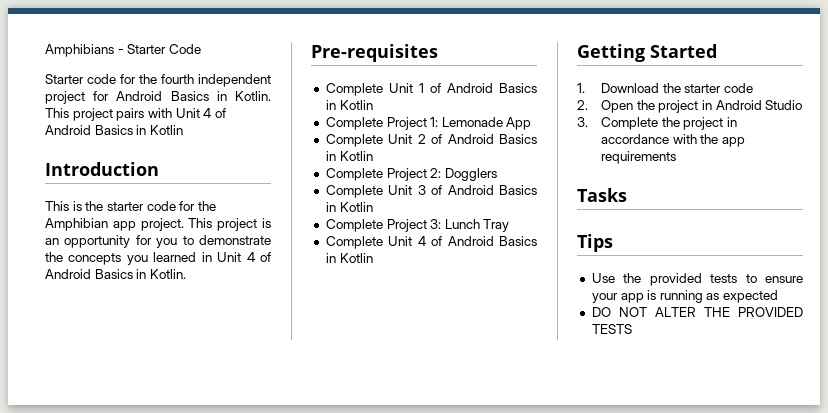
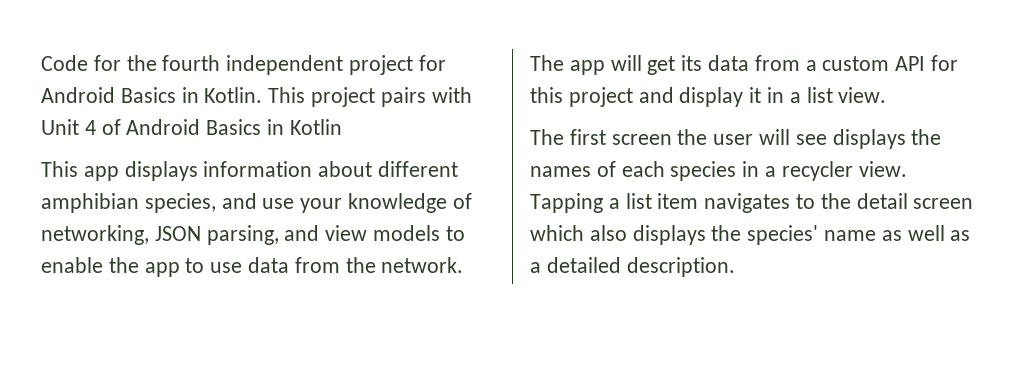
[45,44,167,57] Amphibians - Starter -> (41, 63) none
[45,74,116,84] // Starter code -> (88, 63) none
[45,162,159,176] [45,201,216,211] [45,218,271,231] [45,235,271,248] [45,252,271,265] [45,269,186,279] [311,44,438,62] [325,83,537,96] [325,100,373,110] [325,117,532,130] [325,134,537,147] [325,151,373,161] [325,168,497,181] [325,185,537,198] [325,202,373,212] [325,219,510,232] [325,236,537,249] [325,253,373,263] [577,44,717,62] [577,83,754,93] [577,100,803,113] [577,117,738,130] [601,134,746,147] [601,151,677,164] [577,188,627,202] [577,234,613,252] [591,273,803,286] [591,290,779,303] [591,307,803,317] [591,324,632,334] // Introduction // This is the starter code for the Amphibian app project. This project is an opportunity for you to demonstrate the concepts you learned in Unit 4 of Android Basics in Kotlin. // Pre-requisites // Complete Unit 1 of Android Basics in Kotlin // Complete Project 1: Lemonade App // Complete Unit 2 of Android Basics in Kotlin // Complete Project 2: Dogglers // Complete Unit 3 of Android Basics in Kotlin // Complete Project 3: Lunch Tray // Complete Unit 4 of Android Basics in Kotlin // Getting Started // 1. Download the starter code // 2. Open the project in Android Studio // 3. Complete the project in accordance with the app requirements // Tasks // Tips // Use the provided tests to ensure your app is running as expected // DO NOT ALTER THE PROVIDED TESTS -> [41,161,459,181] [41,193,472,213] [41,225,465,245] [41,257,464,277] [530,55,959,75] [530,87,887,107] [530,129,942,149] [530,161,907,181] [530,193,974,213] [530,225,971,245] [530,257,735,277] // This app displays information about different amphibian species, and use your knowledge of networking, JSON parsing, and view models to enable the app to use data from the network. The app will get its data from a custom API for this project and display it in a list view. // The first screen the user will see displays the names of each species in a recycler view. Tapping a list item navigates to the detail screen which also displays the species' name as well as a detailed description.

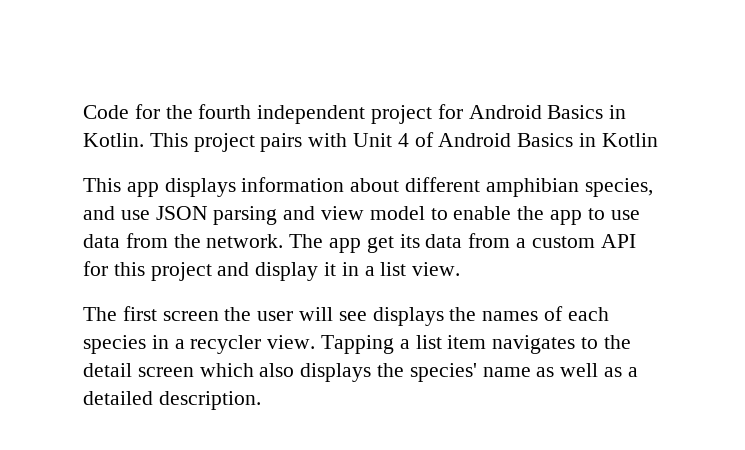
[300,193,472,213] [41,225,279,245] your knowledge of networking, JSON parsing, -> [155,206,278,225] JSON parsing
[373,225,441,241] models -> [369,206,425,220] model
[610,55,642,71] will -> (362, 245) none

